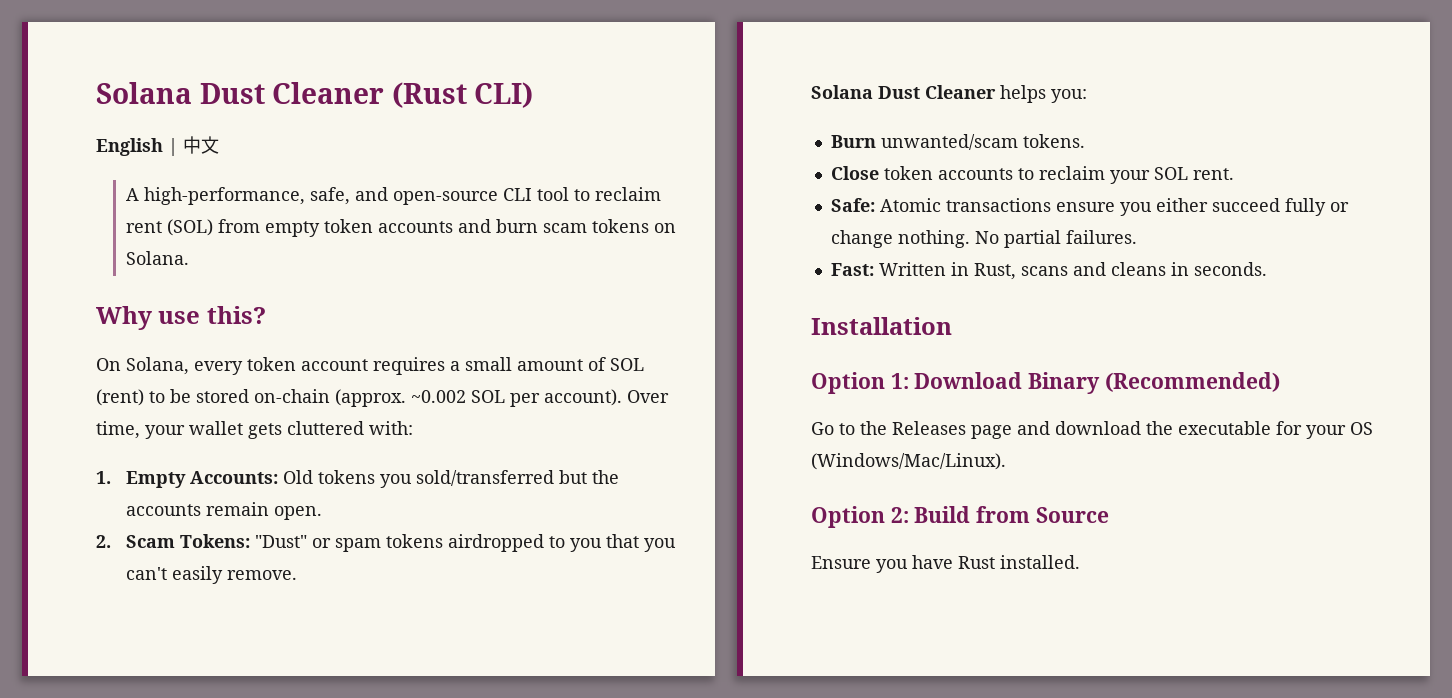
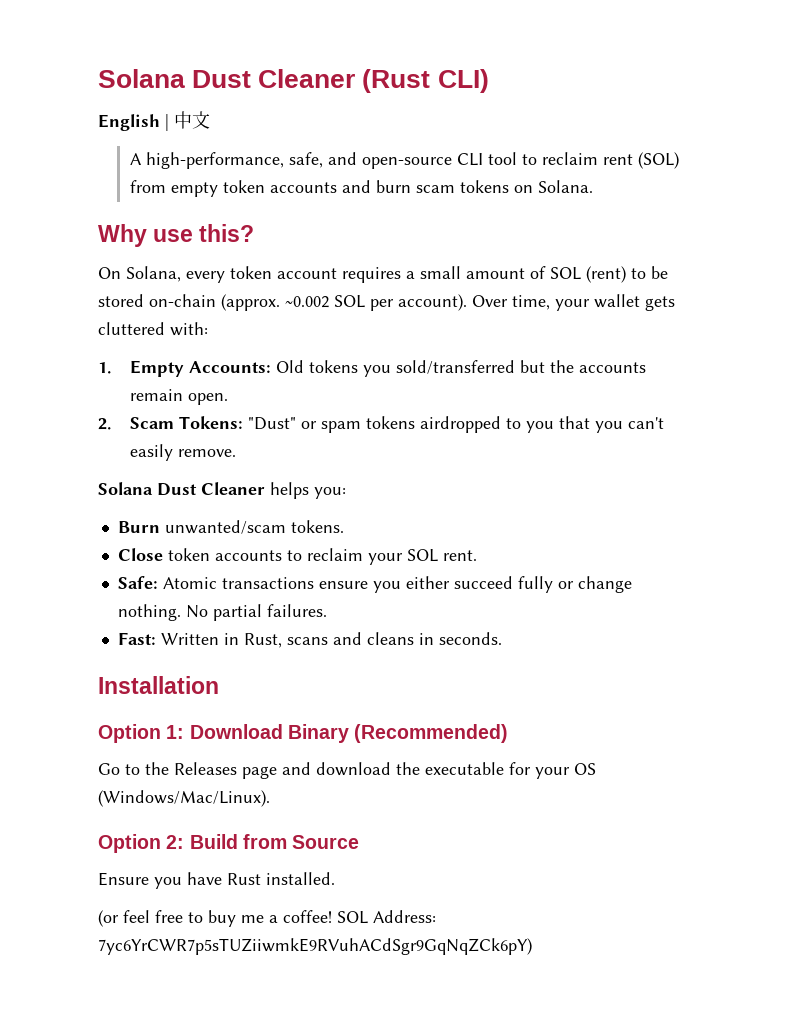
(1080, 562) none -> [98,910,436,927] [98,938,532,955] // (or feel free to buy me a coffee! SOL Address: 7yc6YrCWR7p5sTUZiiwmkE9RVuhACdSgr9GqNqZCk6pY)

